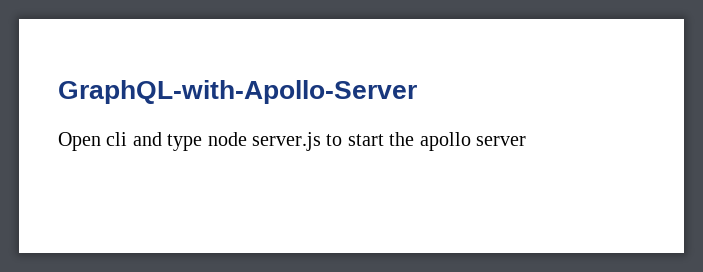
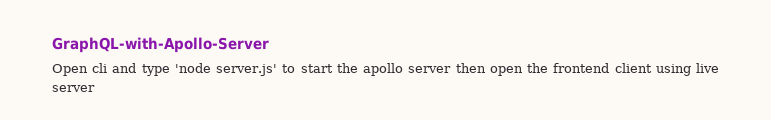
[207,132,321,151] node server.js -> [174,63,278,76] 'node server.js'
(526, 141) none -> [455,63,720,76] [52,85,95,92] then open the frontend client using live server

